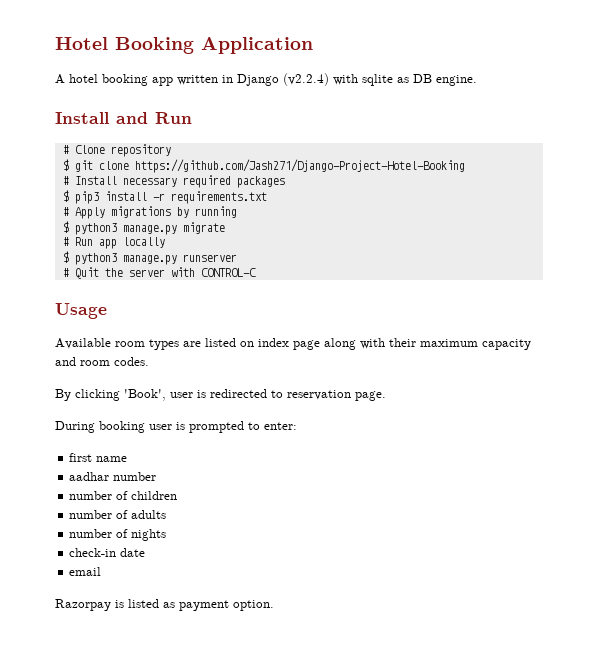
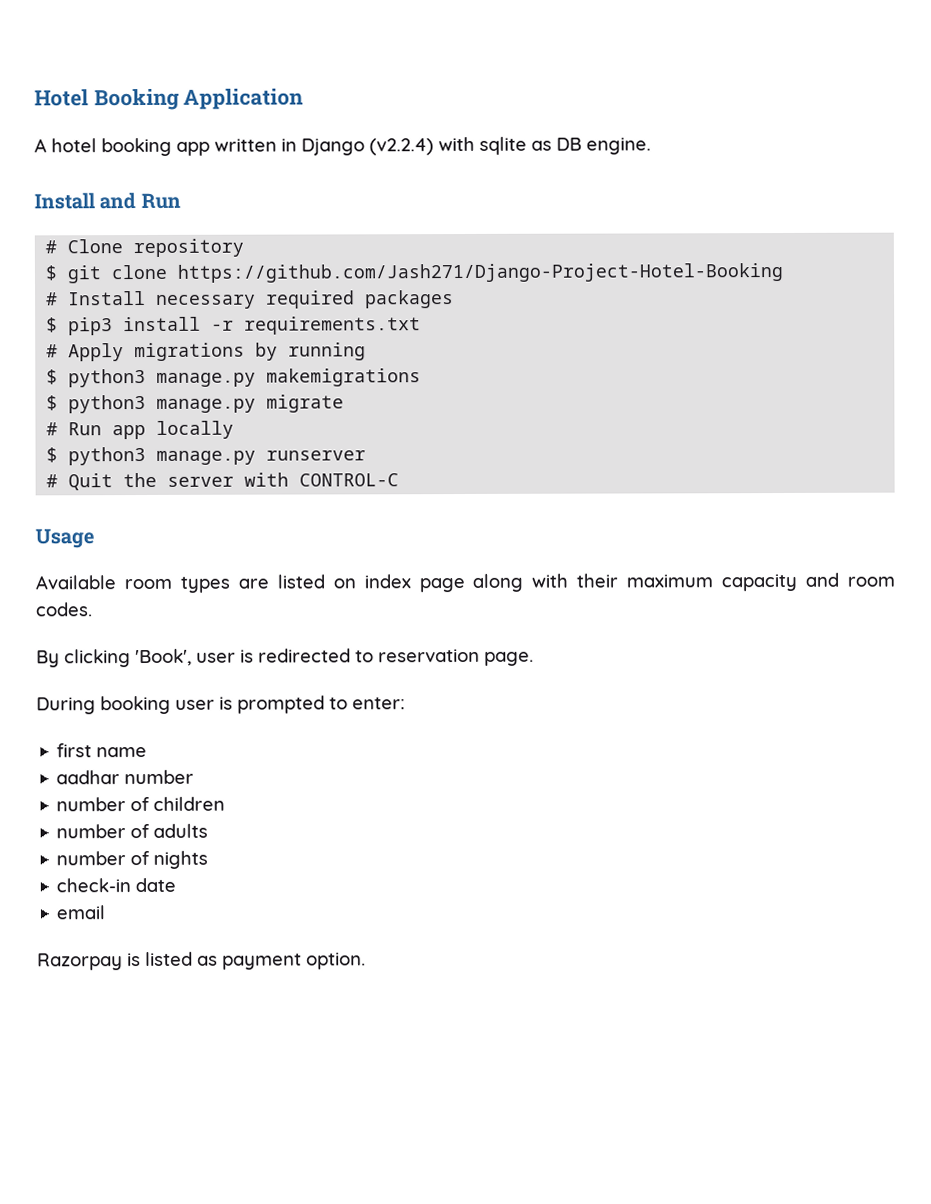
(237, 212) none -> [46,368,422,388] // $ python3 manage.py makemigrations

